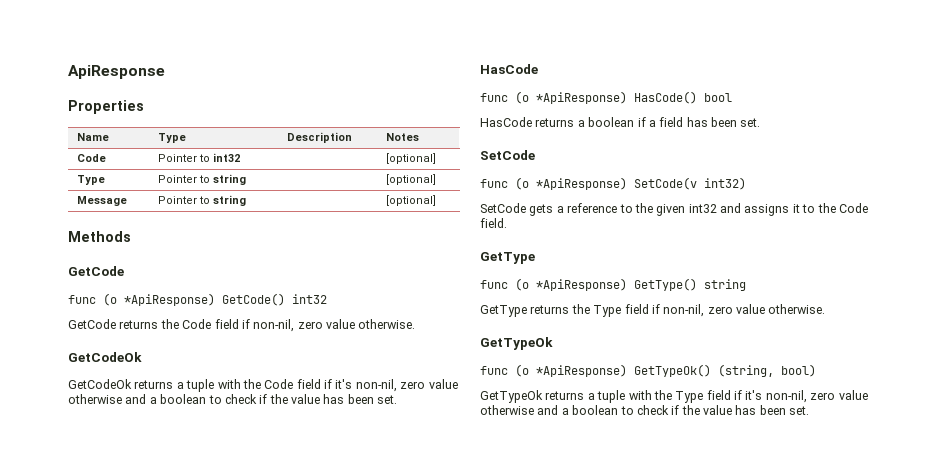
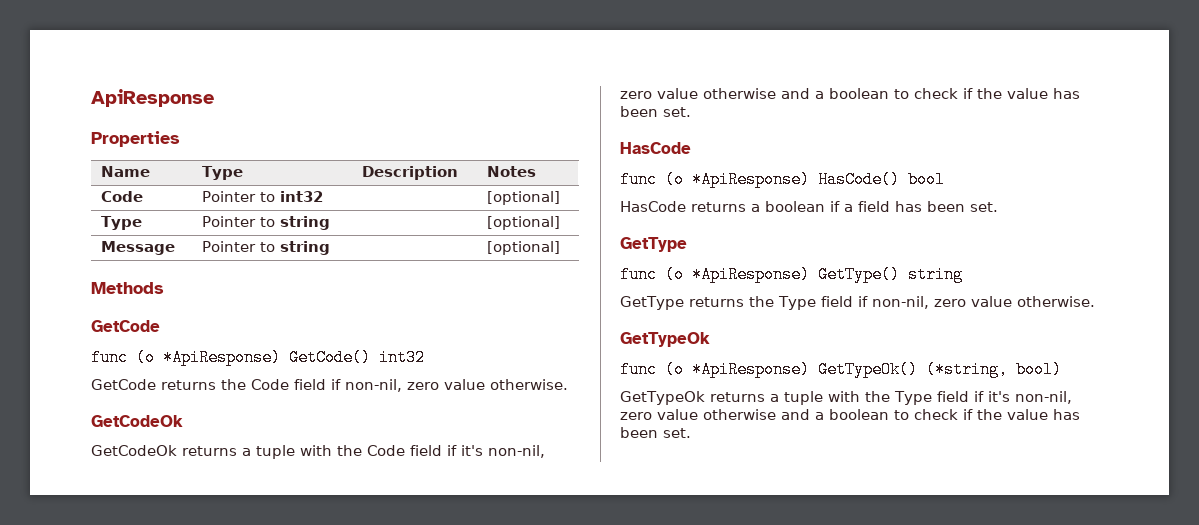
[480,150,535,160] [480,177,746,190] [480,203,868,216] [480,218,507,228] // SetCode // func (o *ApiResponse) SetCode(v int32) // SetCode gets a reference to the given int32 and assigns it to the Code field. -> (998, 207) none
[718,364,774,377] (string, -> [926,361,1008,378] (*string,

